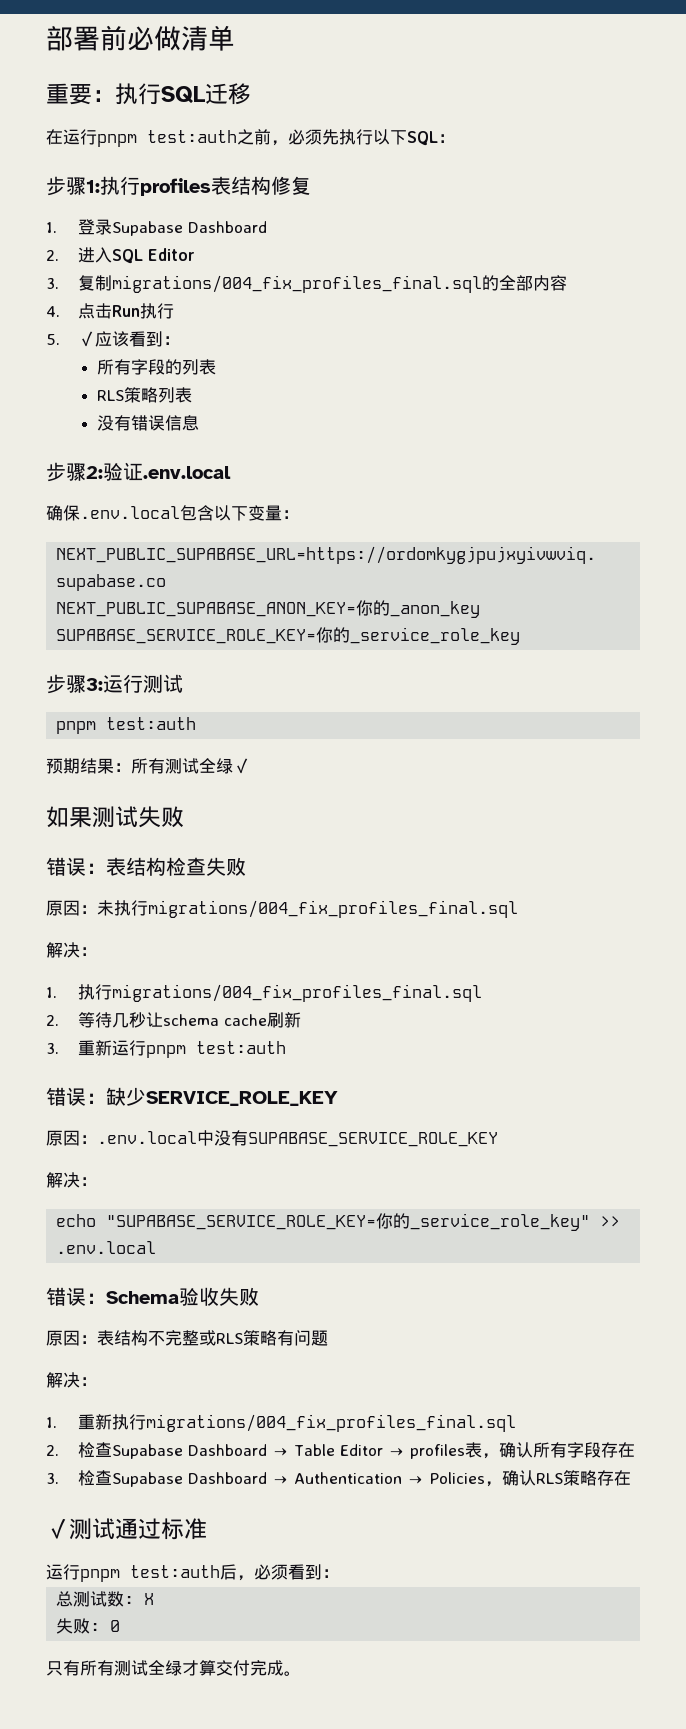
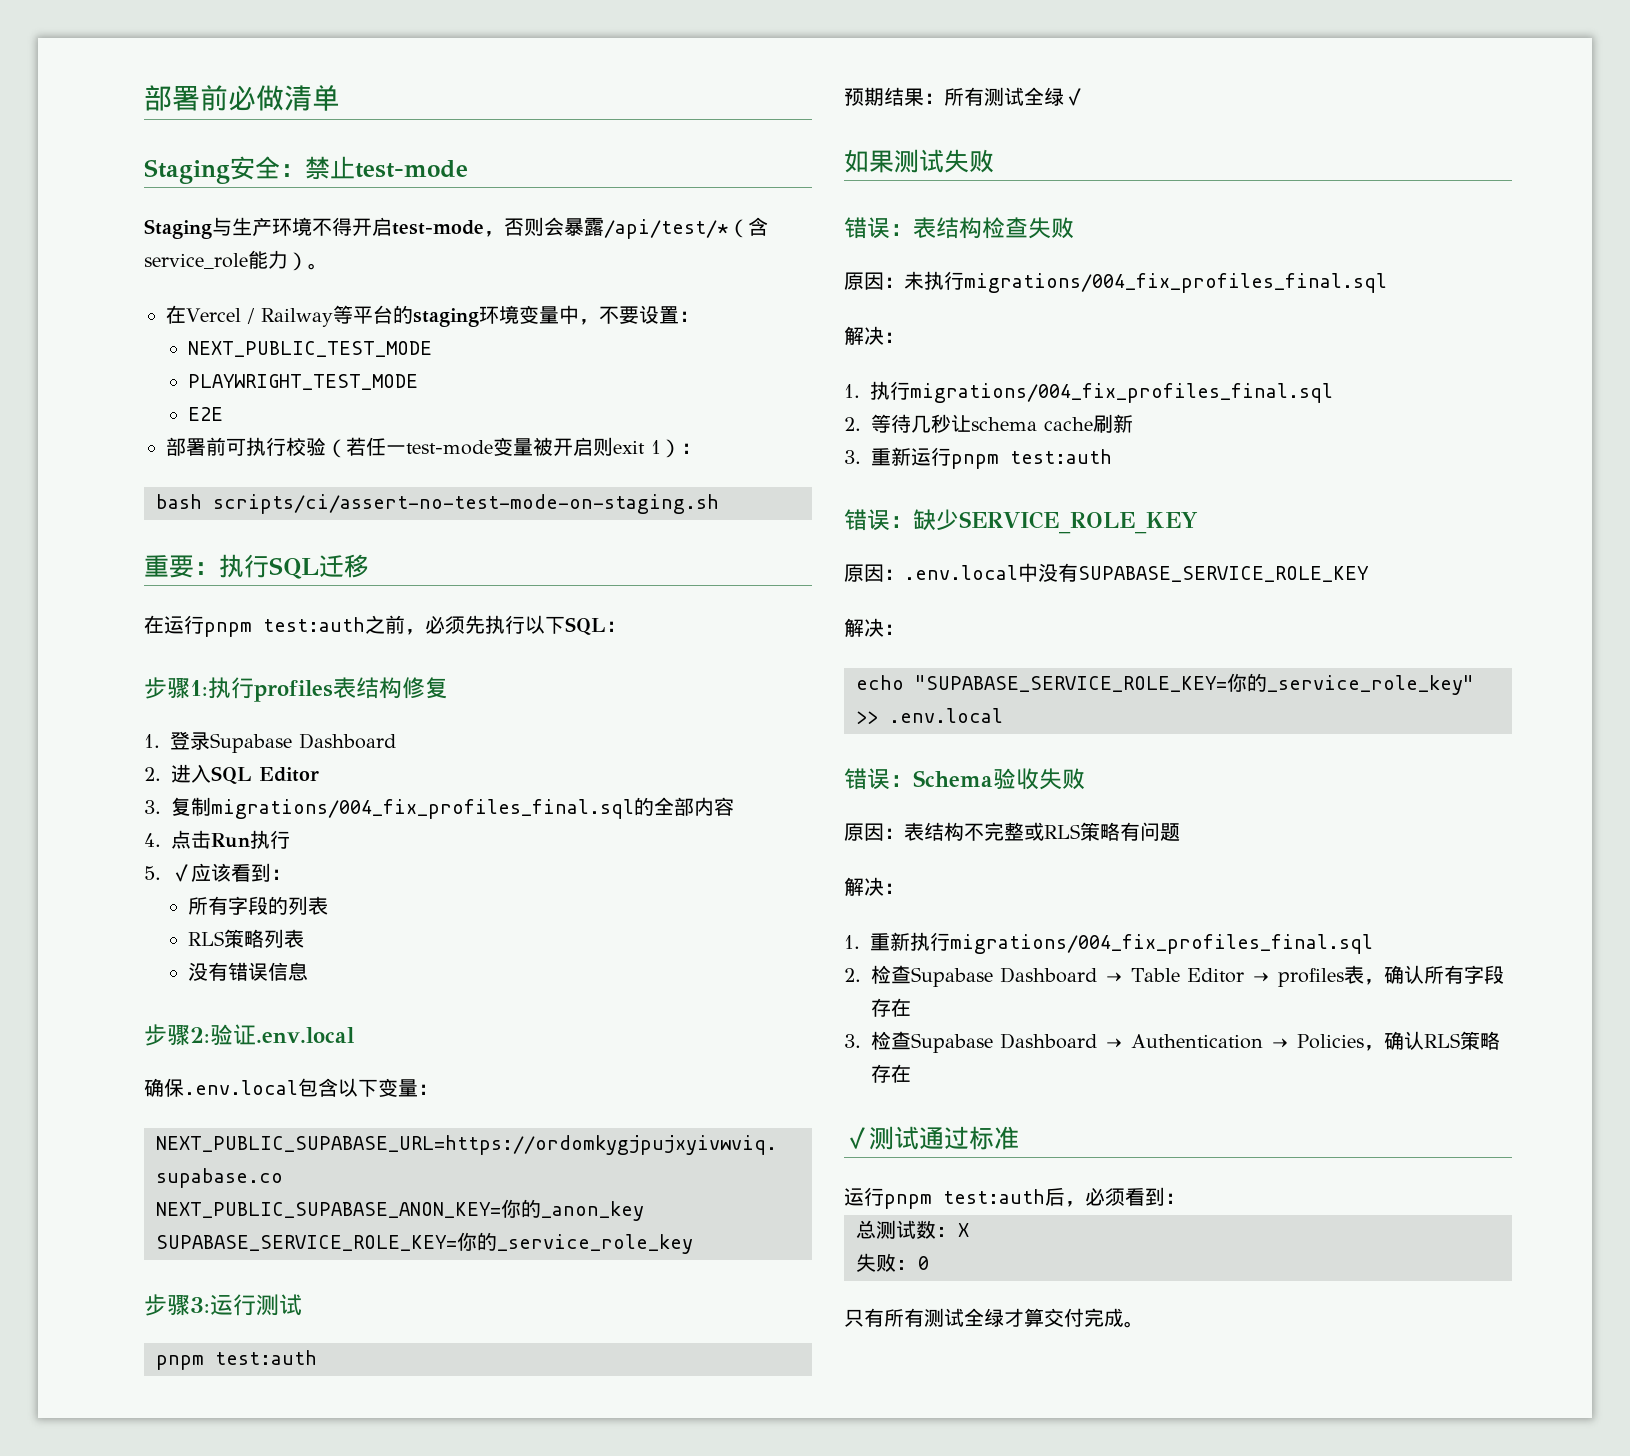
(235, 38) none -> [144,156,468,184] [144,217,768,239] [144,250,328,271] [166,305,699,327] [188,341,433,357] [188,374,419,390] [188,407,224,421] [166,437,701,458] [156,494,719,514] // Staging安全：禁止test-mode // Staging与生产环境不得开启test-mode，否则会暴露/api/test/*（含service_role能力）。 // 在Vercel / Railway等平台的staging环境变量中，不要设置： // NEXT_PUBLIC_TEST_MODE // PLAYWRIGHT_TEST_MODE // E2E // 部署前可执行校验（若任一test-mode变量被开启则exit 1）： // bash scripts/ci/assert-no-test-mode-on-staging.sh

